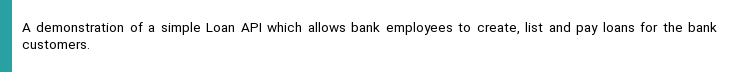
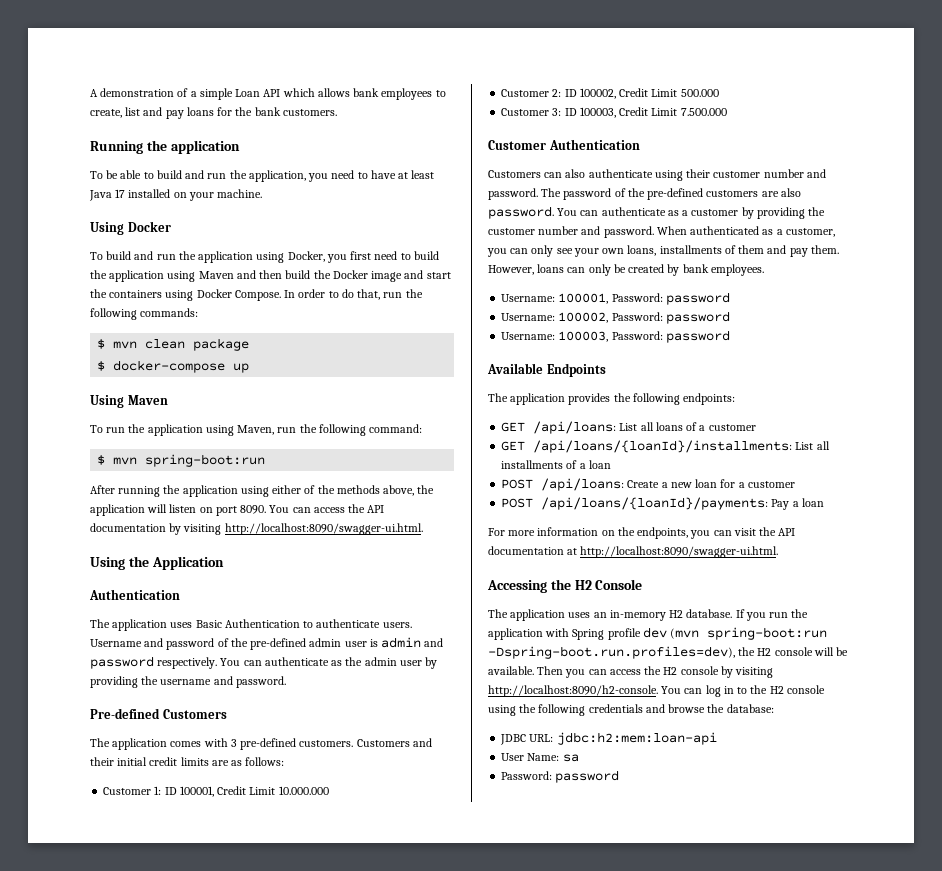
(90, 44) none -> [90,140,240,154] [90,170,435,182] [89,189,263,201] [90,221,171,235] [90,251,439,263] [90,270,451,282] [90,289,423,301] [90,308,199,320] [97,338,250,351] [97,360,250,373] [90,395,168,408] [90,424,423,436] [97,454,266,467] [90,485,435,497] [90,504,385,516] [90,523,423,535] [90,556,224,570] [89,589,180,600] [90,619,412,631] [90,637,444,650] [90,656,438,669] [90,676,286,688] [90,708,227,719] [90,738,432,750] [90,757,285,766] [103,786,329,797] [501,88,719,99] [501,107,727,118] [488,139,640,150] [488,169,826,181] [488,188,801,200] [488,206,826,219] [488,226,835,238] [487,245,839,257] [488,264,764,276] [501,292,730,305] [501,311,730,324] [501,330,730,343] [487,363,606,377] [488,393,736,405] [501,421,756,434] [501,440,830,453] [501,460,611,469] [501,478,795,491] [501,497,824,510] [488,527,796,539] [488,546,779,558] [487,579,643,593] [488,609,809,621] [488,627,828,640] [488,646,849,659] [488,666,774,678] [488,685,825,697] [488,704,774,716] [500,732,717,745] [501,753,579,762] [501,770,620,783] // Running the application // To be able to build and run the application, you need to have at least Java 17 installed on your machine. // Using Docker // To build and run the application using Docker, you first need to build the application using Maven and then build the Docker image and start the containers using Docker Compose. In order to do that, run the following commands: // $ mvn clean package // $ docker-compose up // Using Maven // To run the application using Maven, run the following command: // $ mvn spring-boot:run // After running the application using either of the methods above, the application will listen on port 8090. You can access the API documentation by visiting http://localhost:8090/swagger-ui.html. // Using the Application // Authentication // The application uses Basic Authentication to authenticate users. Username and password of the pre-defined admin user is admin and password respectively. You can authenticate as the admin user by providing the username and password. // Pre-defined Customers // The application comes with 3 pre-defined customers. Customers and their initial credit limits are as follows: // Customer 1: ID 100001, Credit Limit 10.000.000 // Customer 2: ID 100002, Credit Limit 500.000 // Customer 3: ID 100003, Credit Limit 7.500.000 // Customer Authentication // Customers can also authenticate using their customer number and password. The password of the pre-defined customers are also password. You can authenticate as a customer by providing the customer number and password. When authenticated as a customer, you can only see your own loans, installments of them and pay them. However, loans can only be created by bank employees. // Username: 100001, Password: password // Username: 100002, Password: password // Username: 100003, Password: password // Available Endpoints // The application provides the following endpoints: // GET /api/loans: List all loans of a customer // GET /api/loans/{loanId}/installments: List all installments of a loan // POST /api/loans: Create a new loan for a customer // POST /api/loans/{loanId}/payments: Pay a loan // For more information on the endpoints, you can visit the API documentation at http://localhost:8090/swagger-ui.html. // Accessing the H2 Console // The application uses an in-memory H2 database. If you run the application with Spring profile dev (mvn spring-boot:run -Dspring-boot.run.profiles=dev), the H2 console will be available. Then you can access the H2 console by visiting http://localhost:8090/h2-console. You can log in to the H2 console using the following credentials and browse the database: // JDBC URL: jdbc:h2:mem:loan-api // User Name: sa // Password: password

